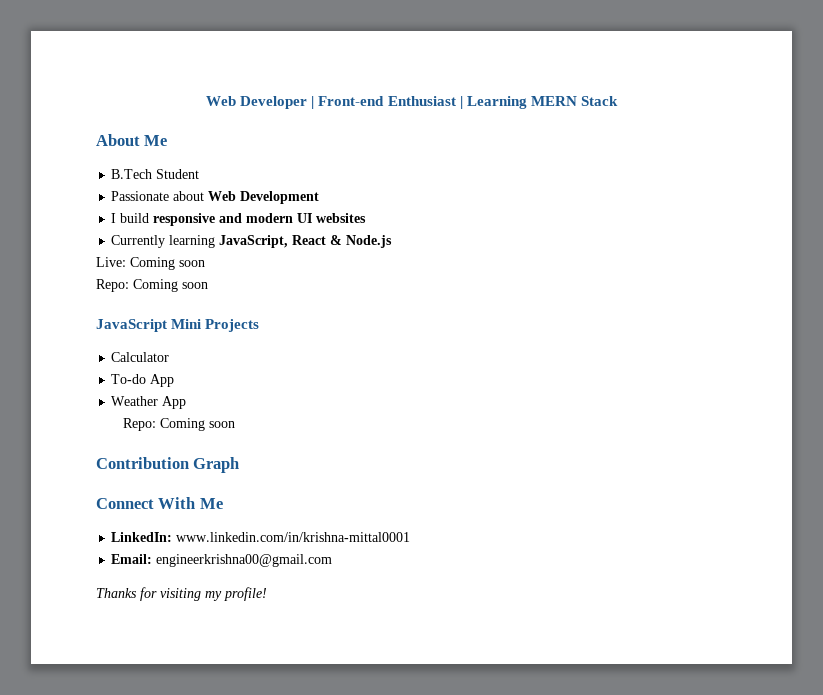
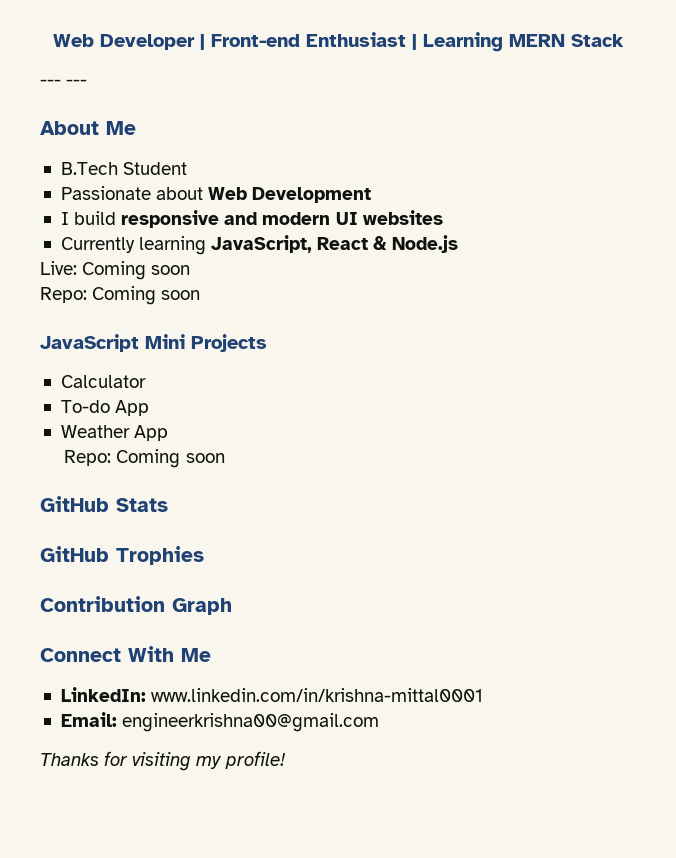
(618, 101) none -> [40,79,88,86] // --- ---
(236, 424) none -> [40,496,168,512] [40,546,204,565] // GitHub Stats // GitHub Trophies

